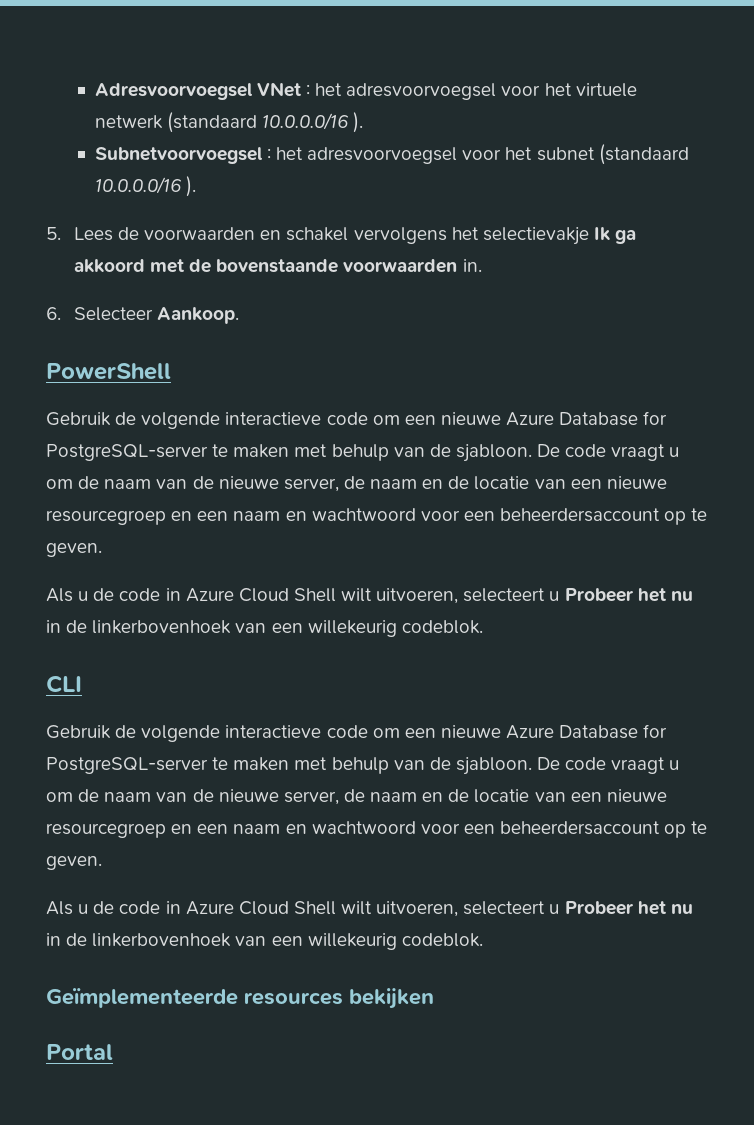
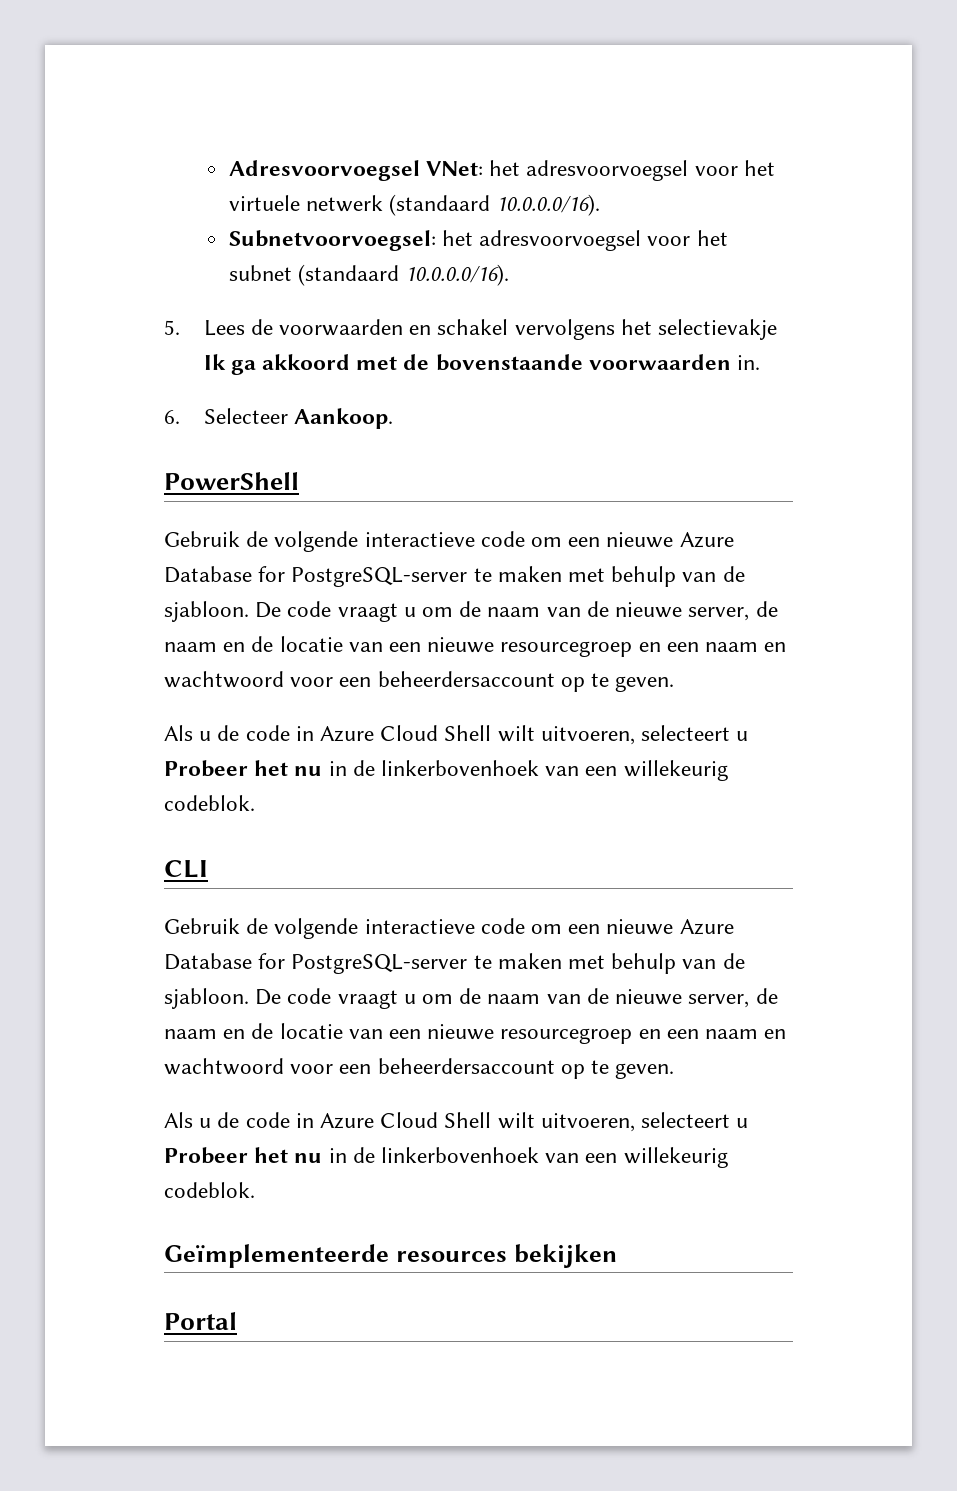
[256,82,311,97] VNet : -> [426,161,484,176] VNet:
[262,112,364,133] [94,147,271,164] 10.0.0.0/16 ). // Subnetvoorvoegsel : -> [496,194,601,216] [228,230,436,251] 10.0.0.0/16). // Subnetvoorvoegsel:
[94,176,196,197] 10.0.0.0/16 ). -> [405,264,510,286] 10.0.0.0/16).

